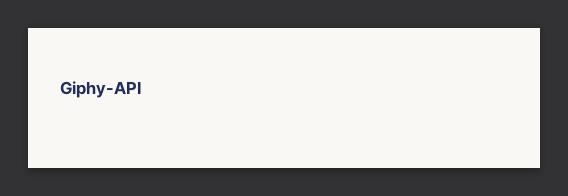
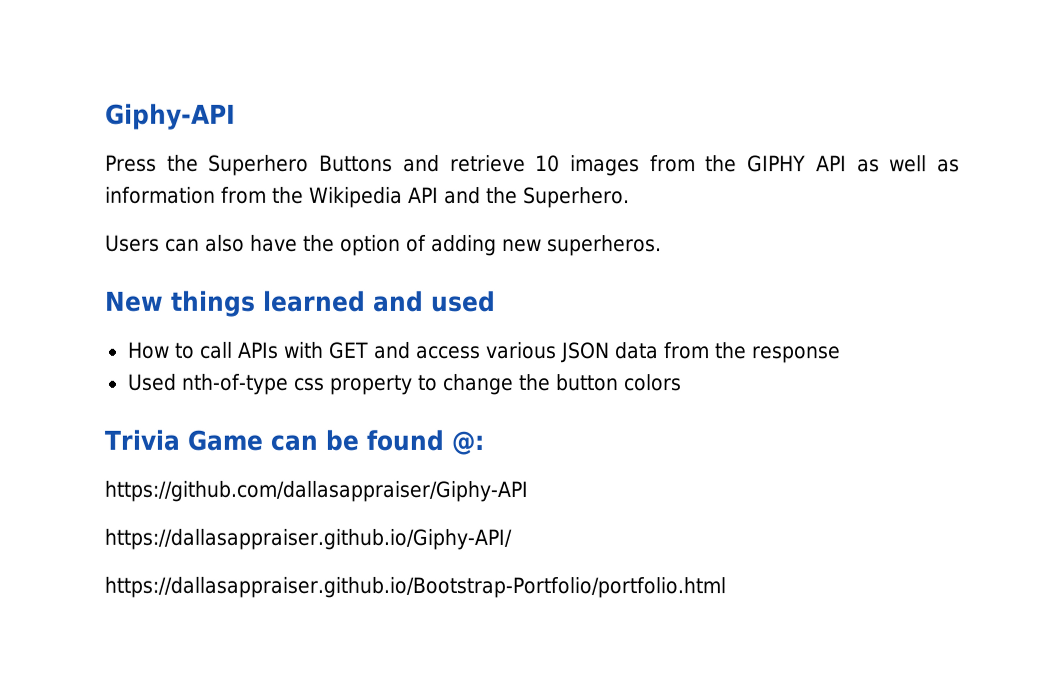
(142, 89) none -> [105,154,960,177] [105,186,630,209] [105,234,662,257] [105,290,496,317] [126,341,840,364] [126,373,681,395] [104,429,484,455] [104,480,528,502] [104,528,512,550] [104,576,726,599] // Press the Superhero Buttons and retrieve 10 images from the GIPHY API as well as information from the Wikipedia API and the Superhero. // Users can also have the option of adding new superheros. // New things learned and used // How to call APIs with GET and access various JSON data from the response // Used nth-of-type css property to change the button colors // Trivia Game can be found @: // https://github.com/dallasappraiser/Giphy-API // https://dallasappraiser.github.io/Giphy-API/ // https://dallasappraiser.github.io/Bootstrap-Portfolio/portfolio.html

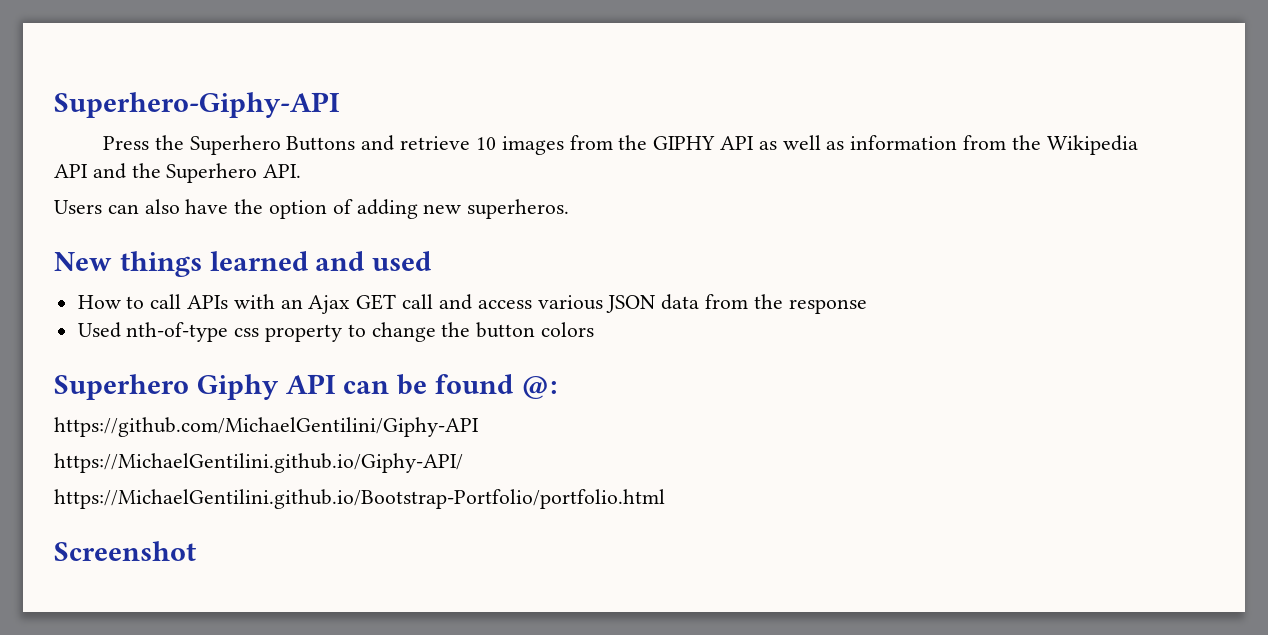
[105,103,236,130] Giphy-API -> [54,92,340,118] Superhero-Giphy-API
[523,186,630,209] Superhero. -> [166,163,302,183] Superhero API.
[327,341,369,359] GET -> [280,294,434,314] an Ajax GET call
[104,429,263,451] Trivia Game -> [54,374,336,400] Superhero Giphy API
[104,480,528,502] [104,528,512,550] [104,576,726,599] https://github.com/dallasappraiser/Giphy-API // https://dallasappraiser.github.io/Giphy-API/ // https://dallasappraiser.github.io/Bootstrap-Portfolio/portfolio.html -> [54,417,479,437] [54,453,463,473] [54,489,665,509] [54,541,196,561] https://github.com/MichaelGentilini/Giphy-API // https://MichaelGentilini.github.io/Giphy-API/ // https://MichaelGentilini.github.io/Bootstrap-Portfolio/portfolio.html // Screenshot

